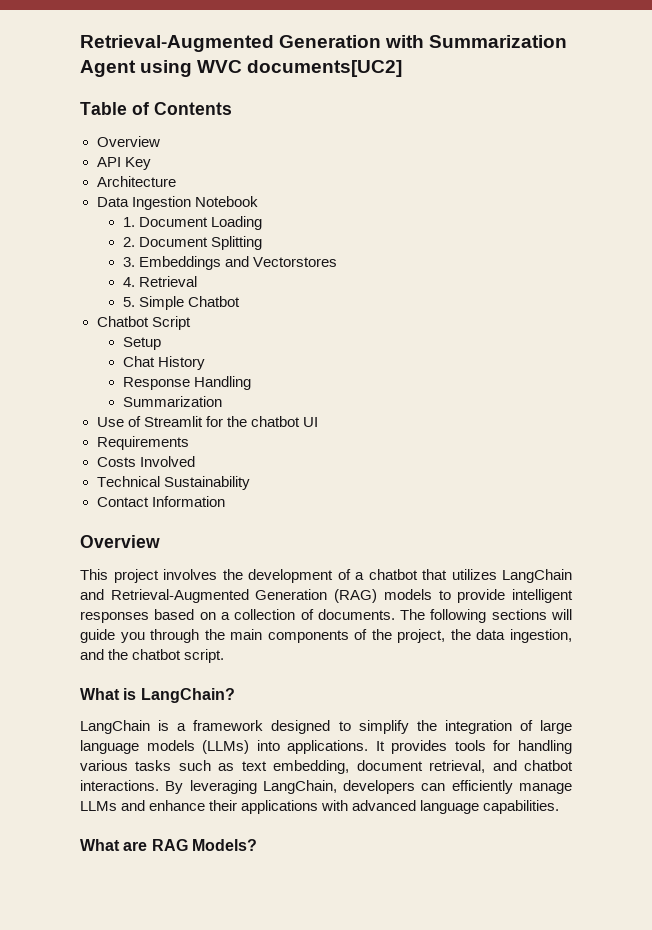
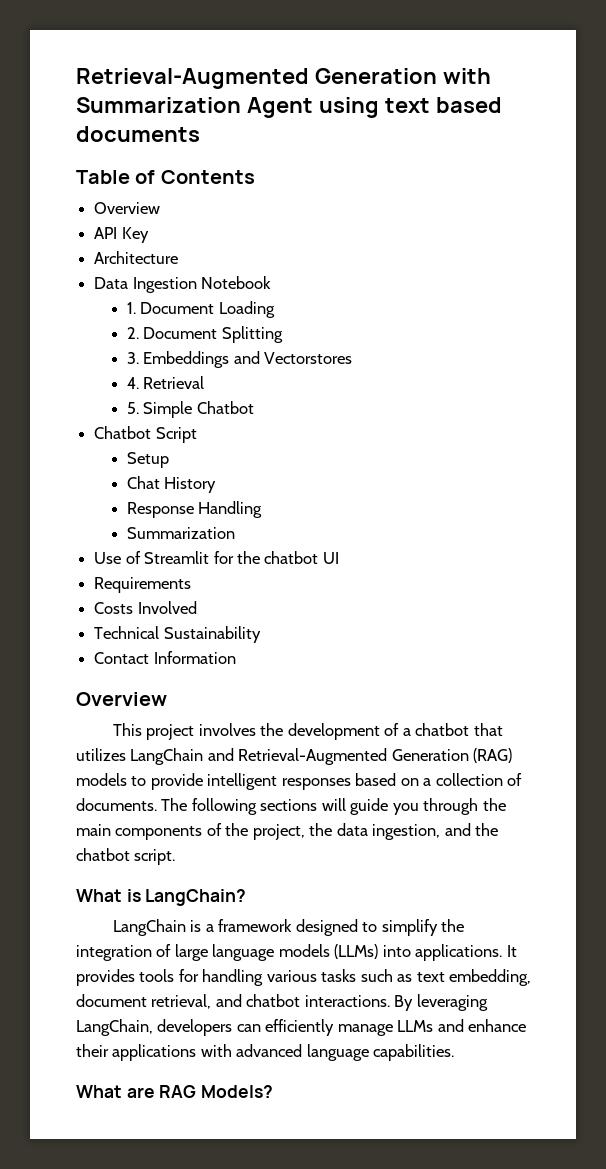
[197,60,403,77] WVC documents[UC2] -> [384,97,502,113] [76,126,200,142] text based documents

